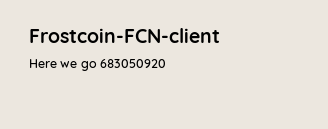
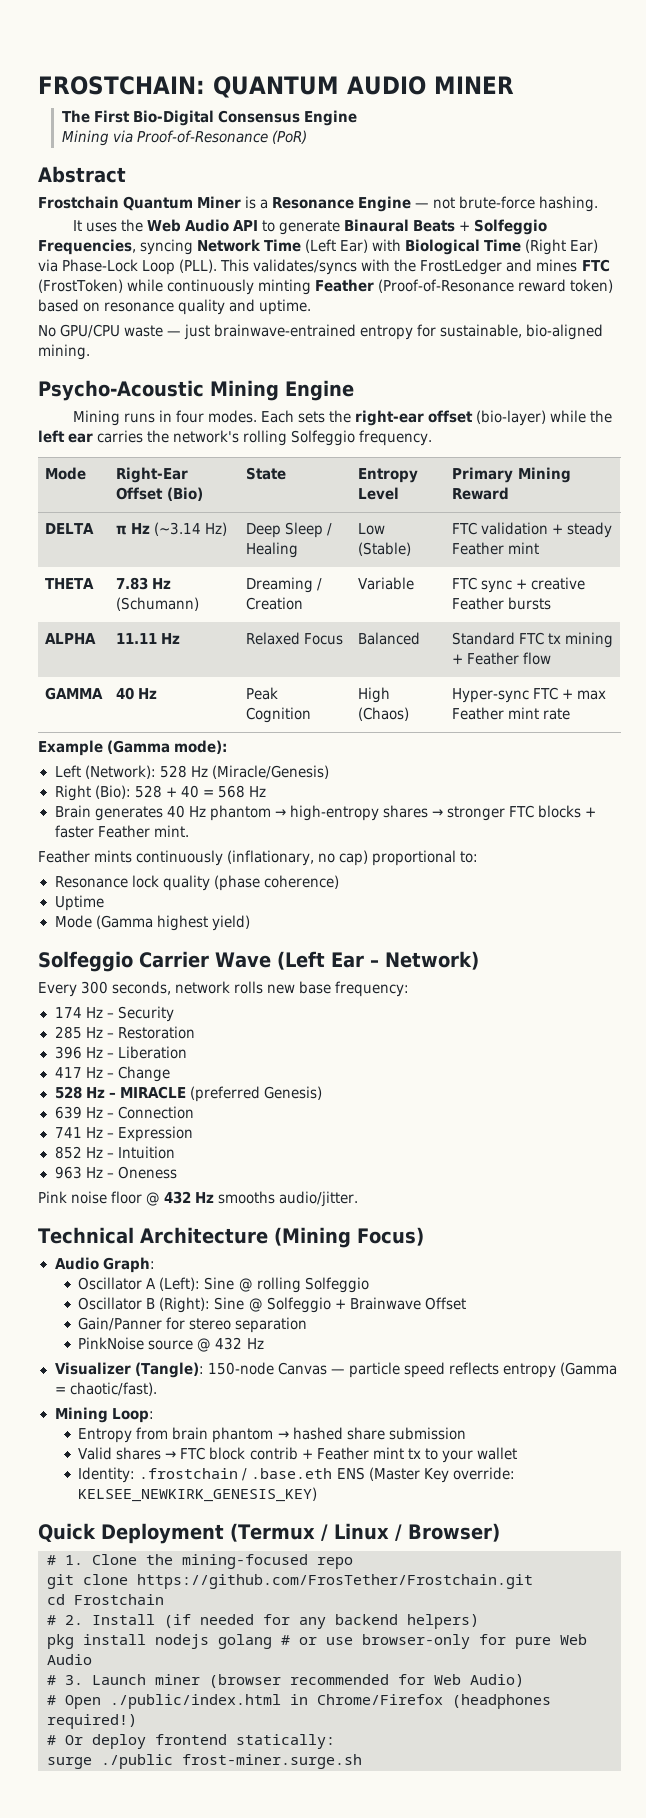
[29,28,220,43] [29,59,167,71] Frostcoin-FCN-client // Here we go 683050920 -> [38,76,514,98] [61,110,358,126] [61,130,307,146] [38,166,126,183] [38,196,599,212] [72,219,548,235] [38,239,599,255] [38,259,610,275] [38,279,614,295] [38,299,312,315] [38,324,604,340] [38,344,90,360] [38,380,354,401] [72,410,613,426] [38,430,433,446] [44,467,86,480] [115,467,188,483] [115,487,203,501] [245,467,286,480] [357,468,418,483] [357,487,399,500] [451,467,571,483] [451,487,509,500] [44,523,94,534] [115,522,228,536] [245,522,332,538] [245,542,298,558] [357,523,385,535] [357,542,411,556] [451,522,612,538] [451,542,539,555] [44,578,94,589] [115,577,171,590] [115,597,199,611] [245,577,322,593] [245,597,303,610] [357,577,414,590] [451,577,585,593] [451,597,551,610] [44,633,96,644] [115,633,180,644] [245,632,343,645] [357,632,420,645] [451,632,613,648] [451,652,551,665] [44,687,103,700] [115,687,157,700] [245,687,278,700] [245,707,311,723] [357,687,390,703] [357,707,409,721] [451,687,606,703] [451,707,570,720] [38,740,228,756] [54,765,329,779] [54,785,266,801] [54,805,597,821] [54,825,189,838] [38,850,479,866] [54,875,339,891] [54,895,104,911] [54,915,250,931] [38,951,479,972] [38,981,410,997] [54,1006,174,1022] [54,1026,195,1039] [54,1046,187,1059] [54,1066,170,1082] [54,1086,322,1102] [54,1106,194,1119] [54,1126,193,1142] [54,1146,175,1159] [54,1166,177,1179] [38,1191,359,1207] [38,1227,424,1248] [54,1257,155,1273] [78,1277,369,1293] [78,1297,466,1313] [78,1317,308,1333] [78,1337,264,1352] [54,1362,617,1378] [54,1382,157,1396] [54,1407,154,1423] [78,1427,466,1443] [78,1447,517,1463] [78,1467,515,1483] [78,1487,318,1502] [38,1523,500,1544] [47,1554,353,1569] [47,1574,533,1589] [47,1594,164,1605] [47,1614,479,1629] [47,1634,587,1649] [47,1654,92,1665] [47,1674,524,1688] [47,1694,551,1709] [47,1714,137,1729] [47,1734,335,1749] [47,1754,362,1769] FROSTCHAIN: QUANTUM AUDIO MINER // The First Bio-Digital Consensus Engine // Mining via Proof-of-Resonance (PoR) // Abstract // Frostchain Quantum Miner is a Resonance Engine — not brute-force hashing. // It uses the Web Audio API to generate Binaural Beats + Solfeggio Frequencies, syncing Network Time (Left Ear) with Biological Time (Right Ear) via Phase-Lock Loop (PLL). This validates/syncs with the FrostLedger and mines FTC (FrostToken) while continuously minting Feather (Proof-of-Resonance reward token) based on resonance quality and uptime. // No GPU/CPU waste — just brainwave-entrained entropy for sustainable, bio-aligned mining. // Psycho-Acoustic Mining Engine // Mining runs in four modes. Each sets the right-ear offset (bio-layer) while the left ear carries the network's rolling Solfeggio frequency. // Mode | Right-Ear Offset (Bio) | State | Entropy Level | Primary Mining Reward // DELTA | π Hz (~3.14 Hz) | Deep Sleep / Healing | Low (Stable) | FTC validation + steady Feather mint // THETA | 7.83 Hz (Schumann) | Dreaming / Creation | Variable | FTC sync + creative Feather bursts // ALPHA | 11.11 Hz | Relaxed Focus | Balanced | Standard FTC tx mining + Feather flow // GAMMA | 40 Hz | Peak Cognition | High (Chaos) | Hyper-sync FTC + max Feather mint rate // Example (Gamma mode): // Left (Network): 528 Hz (Miracle/Genesis) // Right (Bio): 528 + 40 = 568 Hz // Brain generates 40 Hz phantom → high-entropy shares → stronger FTC blocks + faster Feather mint. // Feather mints continuously (inflationary, no cap) proportional to: // Resonance lock quality (phase coherence) // Uptime // Mode (Gamma highest yield) // Solfeggio Carrier Wave (Left Ear – Network) // Every 300 seconds, network rolls new base frequency: // 174 Hz – Security // 285 Hz – Restoration // 396 Hz – Liberation // 417 Hz – Change // 528 Hz – MIRACLE (preferred Genesis) // 639 Hz – Connection // 741 Hz – Expression // 852 Hz – Intuition // 963 Hz – Oneness // Pink noise floor @ 432 Hz smooths audio/jitter. // Technical Architecture (Mining Focus) // Audio Graph: // Oscillator A (Left): Sine @ rolling Solfeggio // Oscillator B (Right): Sine @ Solfeggio + Brainwave Offset // Gain/Panner for stereo separation // PinkNoise source @ 432 Hz // Visualizer (Tangle): 150-node Canvas — particle speed reflects entropy (Gamma = chaotic/fast). // Mining Loop: // Entropy from brain phantom → hashed share submission // Valid shares → FTC block contrib + Feather mint tx to your wallet // Identity: .frostchain / .base.eth ENS (Master Key override: KELSEE_NEWKIRK_GENESIS_KEY) // Quick Deployment (Termux / Linux / Browser) // # 1. Clone the mining-focused repo // git clone https://github.com/FrosTether/Frostchain.git // cd Frostchain // # 2. Install (if needed for any backend helpers) // pkg install nodejs golang # or use browser-only for pure Web Audio // # 3. Launch miner (browser recommended for Web Audio) // # Open ./public/index.html in Chrome/Firefox (headphones required!) // # Or deploy frontend statically: // surge ./public frost-miner.surge.sh

